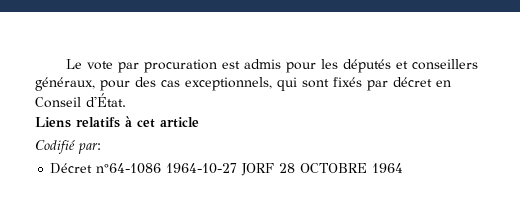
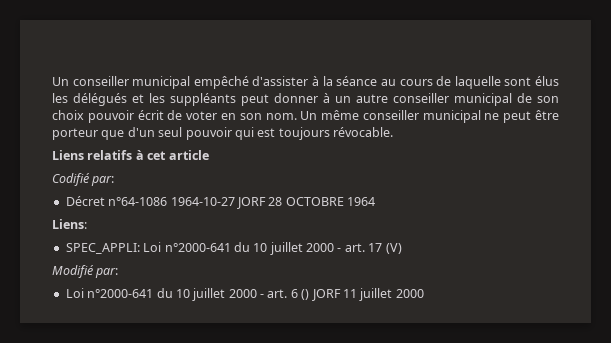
[66,59,479,73] [35,77,451,91] [35,93,126,108] Le vote par procuration est admis pour les députés et conseillers généraux, pour des cas exceptionnels, qui sont fixés par décret en Conseil d'État. -> [52,76,560,89] [52,93,559,106] [52,110,559,123] [52,127,393,140] Un conseiller municipal empêché d'assister à la séance au cours de laquelle sont élus les délégués et les suppléants peut donner à un autre conseiller municipal de son choix pouvoir écrit de voter en son nom. Un même conseiller municipal ne peut être porteur que d'un seul pouvoir qui est toujours révocable.
(404, 168) none -> [52,219,87,229] [65,242,402,255] [52,265,119,278] [65,288,424,301] // Liens: // SPEC_APPLI: Loi n°2000-641 du 10 juillet 2000 - art. 17 (V) // Modifié par: // Loi n°2000-641 du 10 juillet 2000 - art. 6 () JORF 11 juillet 2000

